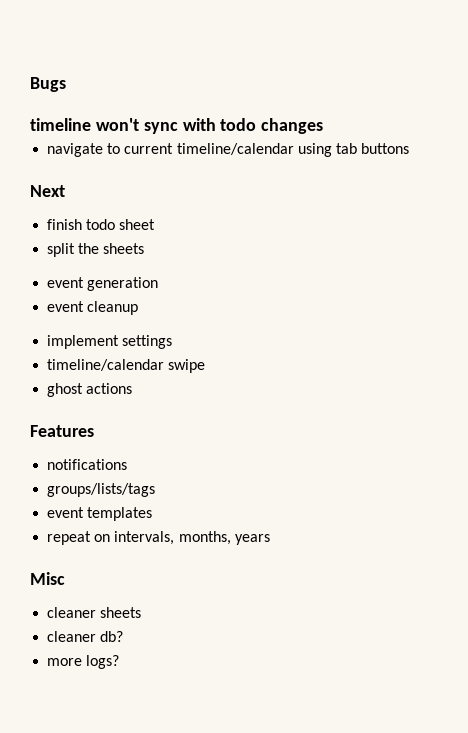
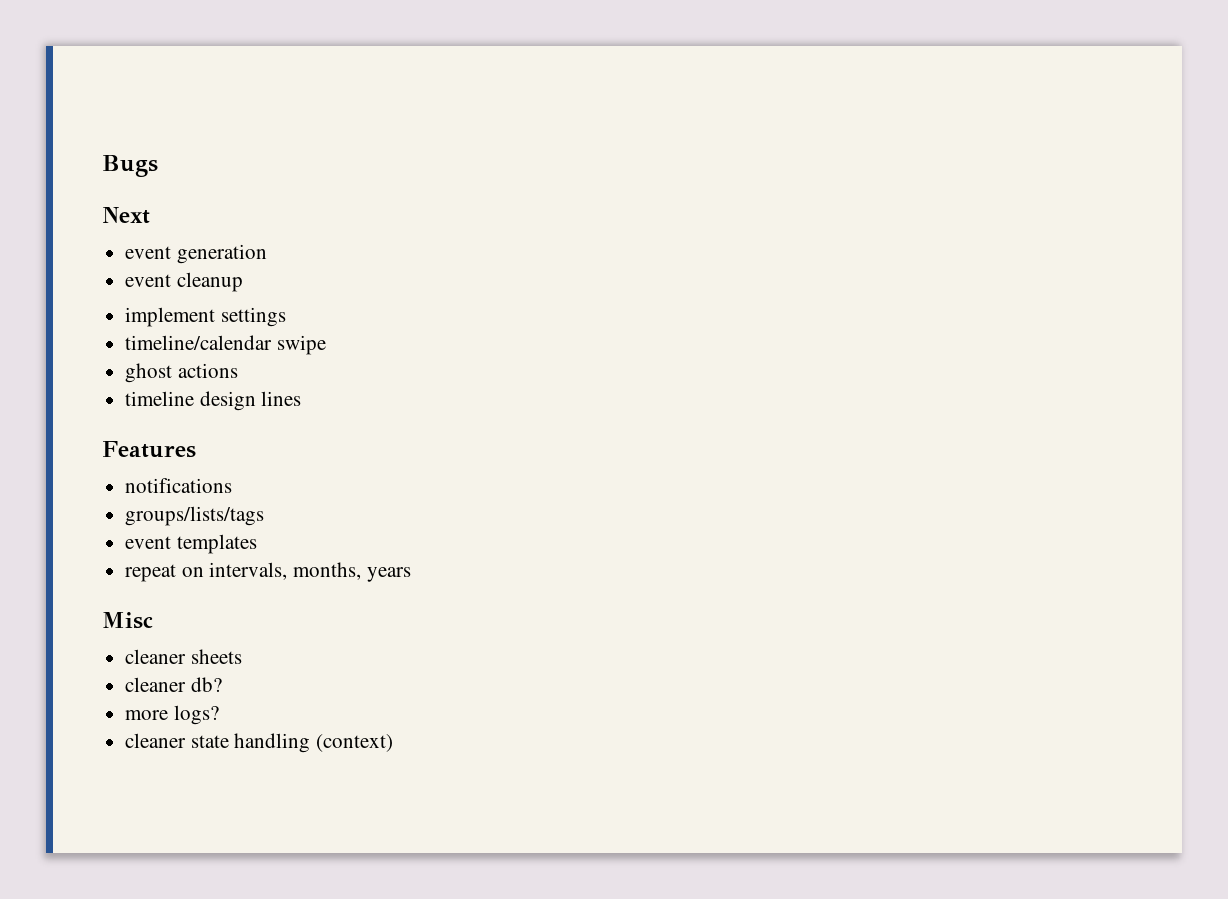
[30,118,324,134] [47,143,410,157] [30,185,65,197] [47,219,156,230] [47,243,145,257] timeline won't sync with todo changes // navigate to current timeline/calendar using tab buttons // Next // finish todo sheet // split the sheets -> [102,207,150,224] Next
(133, 388) none -> [125,391,302,411] // timeline design lines
(120, 662) none -> [125,733,394,753] // cleaner state handling (context)

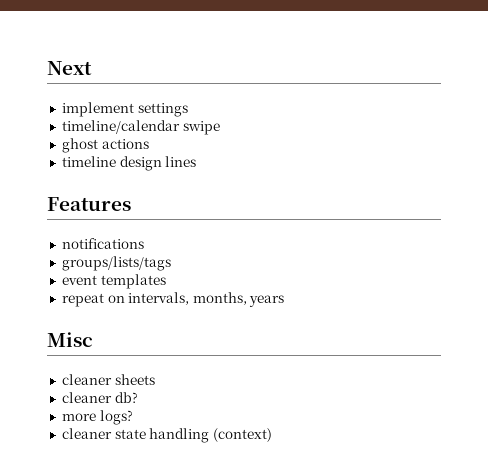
[102,155,158,177] Bugs // -> (47, 68) none
[125,244,267,264] [125,272,243,292] // event generation // event cleanup -> (92, 68) none

